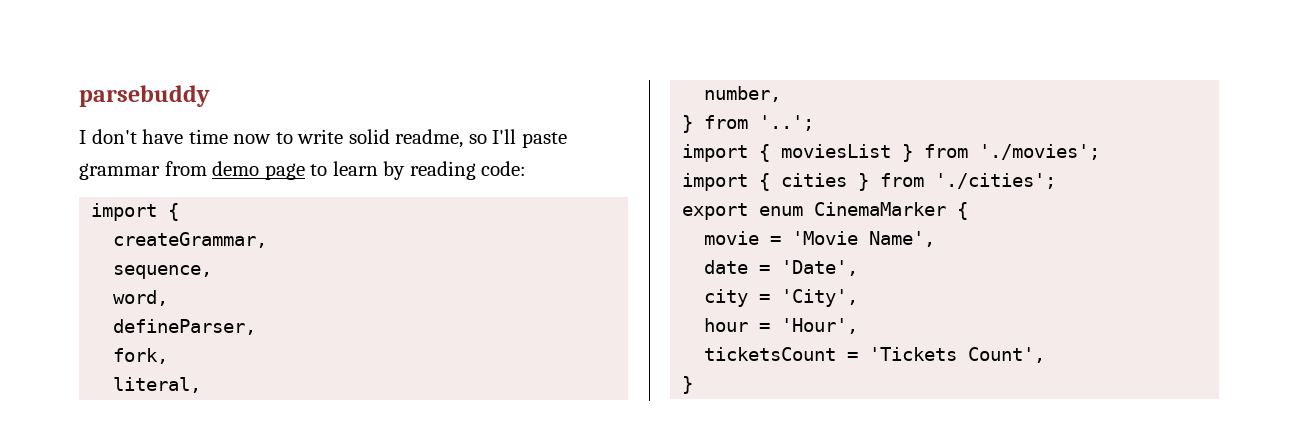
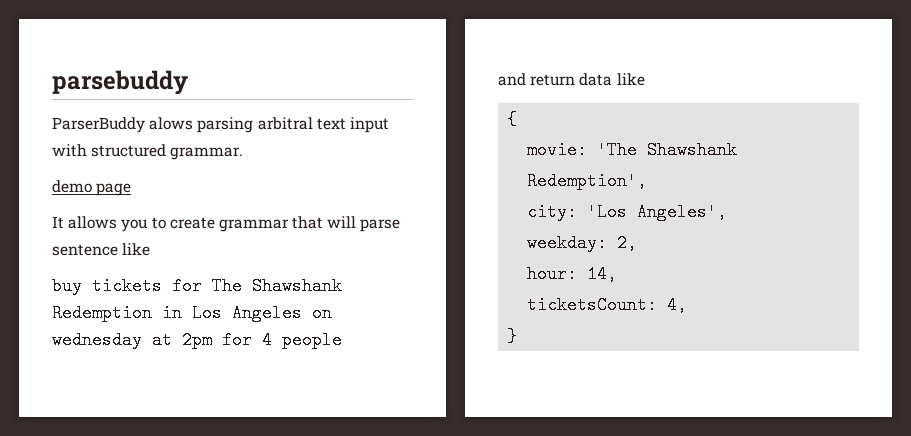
[79,129,567,148] [79,161,527,180] [91,203,180,221] [113,232,268,248] [113,265,213,279] [113,290,169,306] [113,319,257,335] [113,348,169,364] [113,377,202,393] [704,86,782,102] [682,115,815,133] [682,144,1101,162] [682,173,1057,191] [682,202,969,220] [704,231,936,247] [704,260,859,276] [704,289,859,307] [704,318,859,334] [704,347,1046,363] I don't have time now to write solid readme, so I'll paste grammar from demo page to learn by reading code: // import { // createGrammar, // sequence, // word, // defineParser, // fork, // literal, // number, // } from '..'; // import { moviesList } from './movies'; // import { cities } from './cities'; // export enum CinemaMarker { // movie = 'Movie Name', // date = 'Date', // city = 'City', // hour = 'Hour', // ticketsCount = 'Tickets Count', -> [52,117,389,133] [52,144,244,160] [52,180,132,196] [52,216,401,232] [52,243,151,256] [52,277,342,295] [52,304,332,322] [52,331,342,349] [498,73,645,86] [507,110,518,128] [527,141,738,159] [527,172,648,190] [527,203,728,221] [527,234,638,252] [527,265,618,283] [527,296,688,314] ParserBuddy alows parsing arbitral text input with structured grammar. // demo page // It allows you to create grammar that will parse sentence like // buy tickets for The Shawshank Redemption in Los Angeles on wednesday at 2pm for 4 people // and return data like // { // movie: 'The Shawshank Redemption', // city: 'Los Angeles', // weekday: 2, // hour: 14, // ticketsCount: 4,

